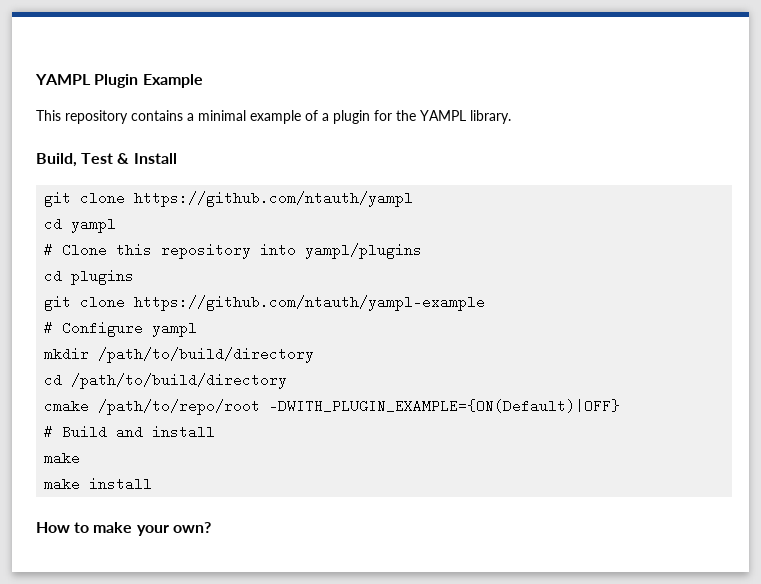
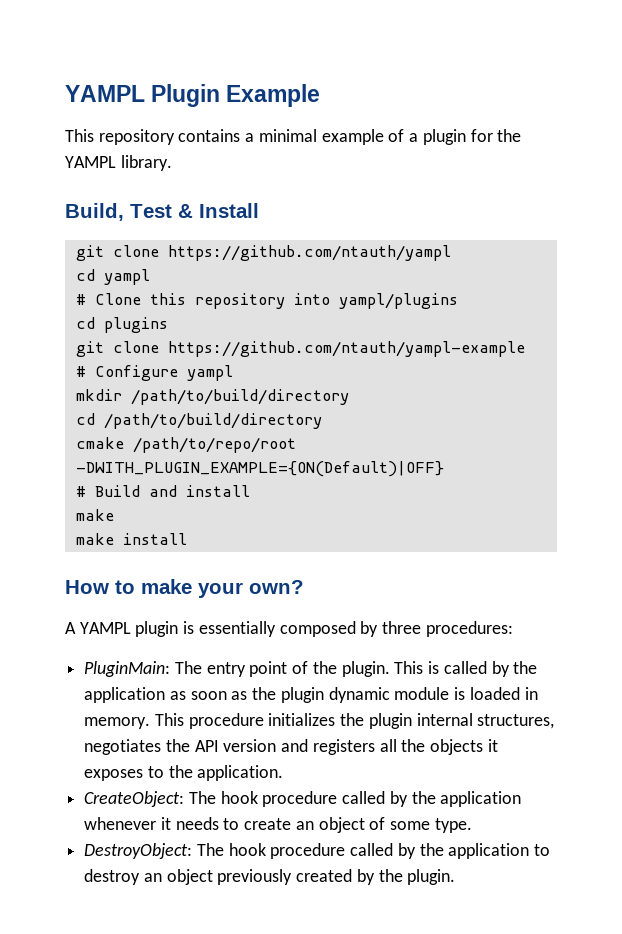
(211, 527) none -> [65,621,513,637] [84,661,538,677] [84,687,538,703] [84,713,555,729] [84,739,498,755] [84,765,284,781] [84,791,522,807] [84,817,472,833] [84,843,551,859] [84,869,456,885] // A YAMPL plugin is essentially composed by three procedures: // PluginMain: The entry point of the plugin. This is called by the application as soon as the plugin dynamic module is loaded in memory. This procedure initializes the plugin internal structures, negotiates the API version and registers all the objects it exposes to the application. // CreateObject: The hook procedure called by the application whenever it needs to create an object of some type. // DestroyObject: The hook procedure called by the application to destroy an object previously created by the plugin.

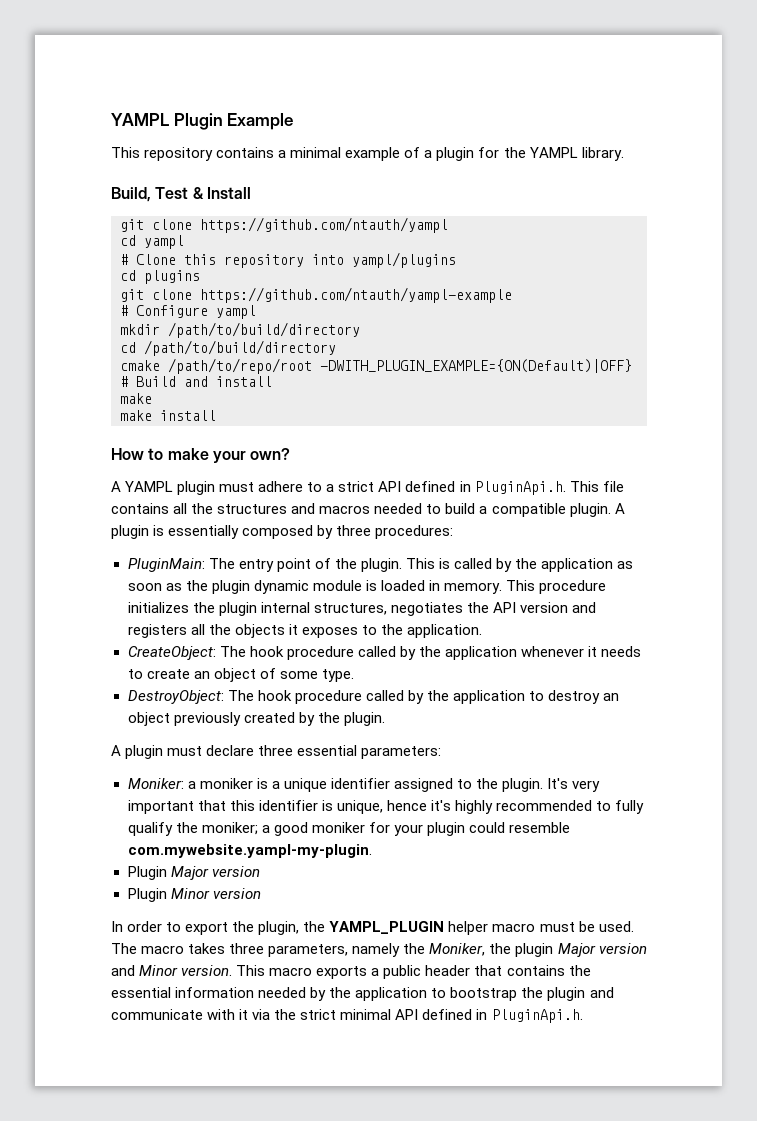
(179, 629) none -> [219,481,624,495] [111,503,625,517] [111,525,149,539] must adhere to a strict API defined in PluginApi.h. This file contains all the structures and macros needed to build a compatible plugin. A plugin
(456, 877) none -> [111,745,442,759] [127,778,601,792] [127,800,645,814] [127,822,570,836] [127,844,372,858] [127,866,260,880] [127,888,261,902] [111,921,634,935] [111,943,647,957] [111,965,591,979] [111,987,614,1001] [111,1009,583,1023] // A plugin must declare three essential parameters: // Moniker: a moniker is a unique identifier assigned to the plugin. It's very important that this identifier is unique, hence it's highly recommended to fully qualify the moniker; a good moniker for your plugin could resemble com.mywebsite.yampl-my-plugin. // Plugin Major version // Plugin Minor version // In order to export the plugin, the YAMPL_PLUGIN helper macro must be used. The macro takes three parameters, namely the Moniker, the plugin Major version and Minor version. This macro exports a public header that contains the essential information needed by the application to bootstrap the plugin and communicate with it via the strict minimal API defined in PluginApi.h.

